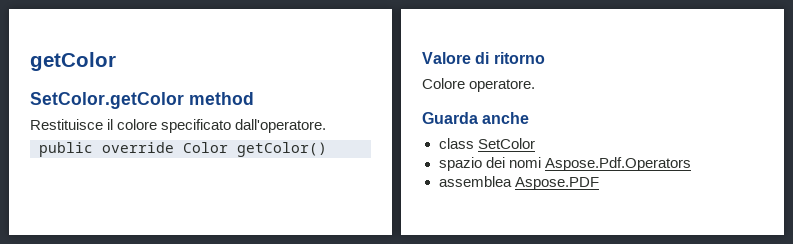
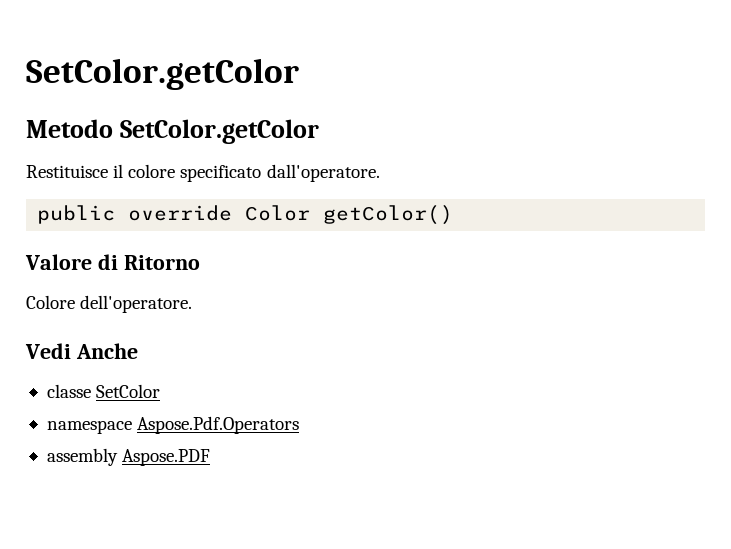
[30,52,116,71] [30,92,254,109] getColor // SetColor.getColor method -> [26,58,299,90] [26,119,319,144] SetColor.getColor // Metodo SetColor.getColor
[493,52,545,64] ritorno -> [123,255,200,270] Ritorno
[469,79,536,92] [422,112,530,124] [438,138,535,149] [438,157,541,171] operatore. // Guarda anche // class SetColor // spazio dei nomi -> [80,295,193,313] [25,343,138,359] [46,384,161,398] [46,420,132,434] dell'operatore. // Vedi Anche // classe SetColor // namespace
[438,176,512,187] assemblea -> [46,448,118,466] assembly

